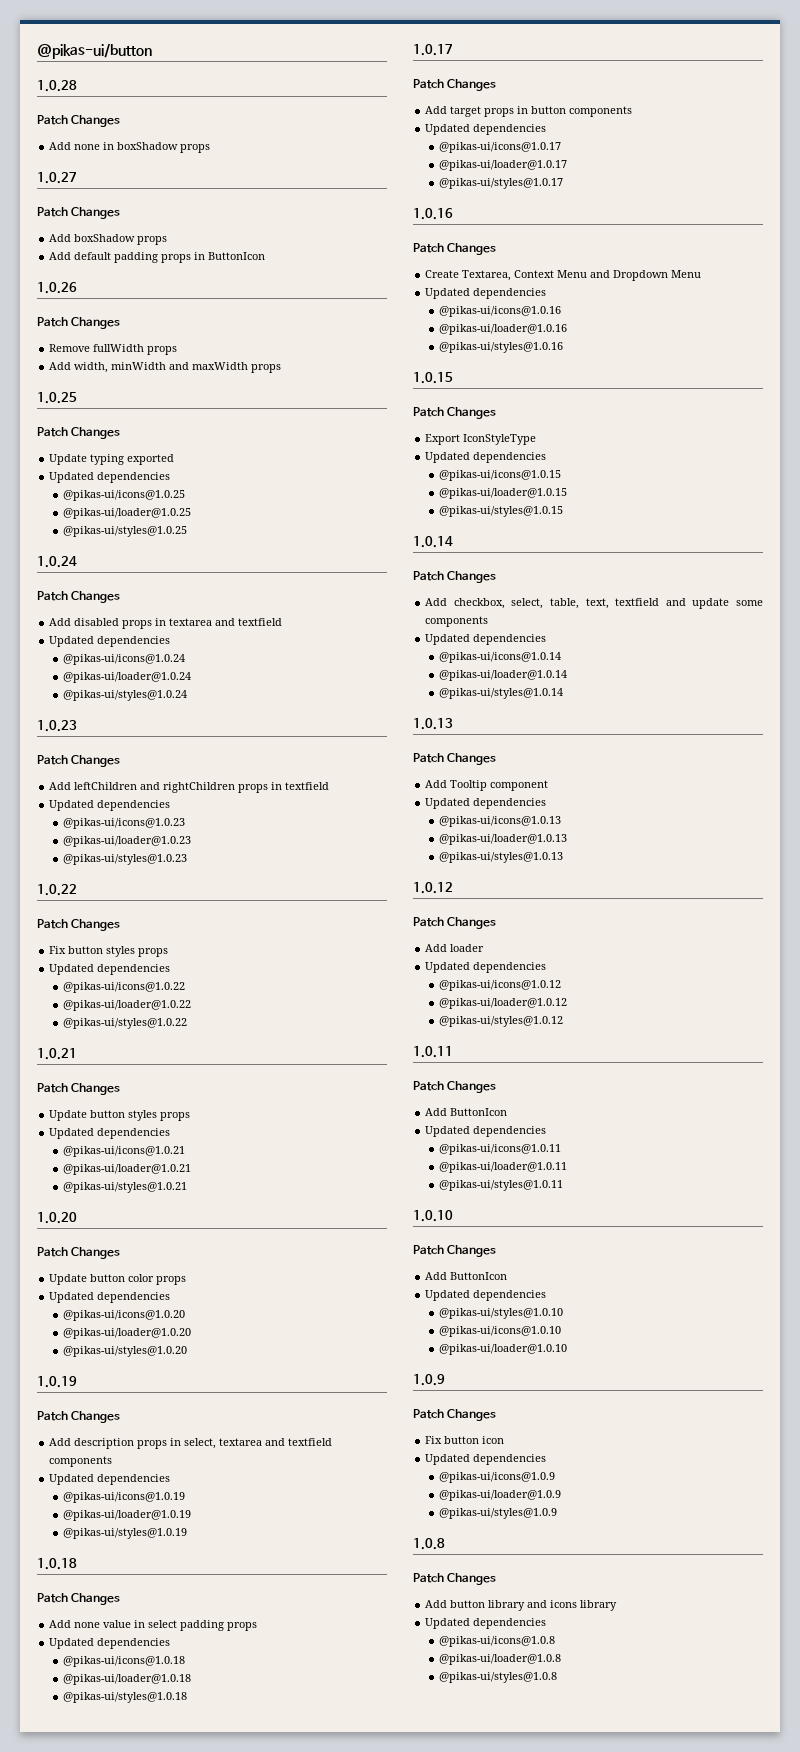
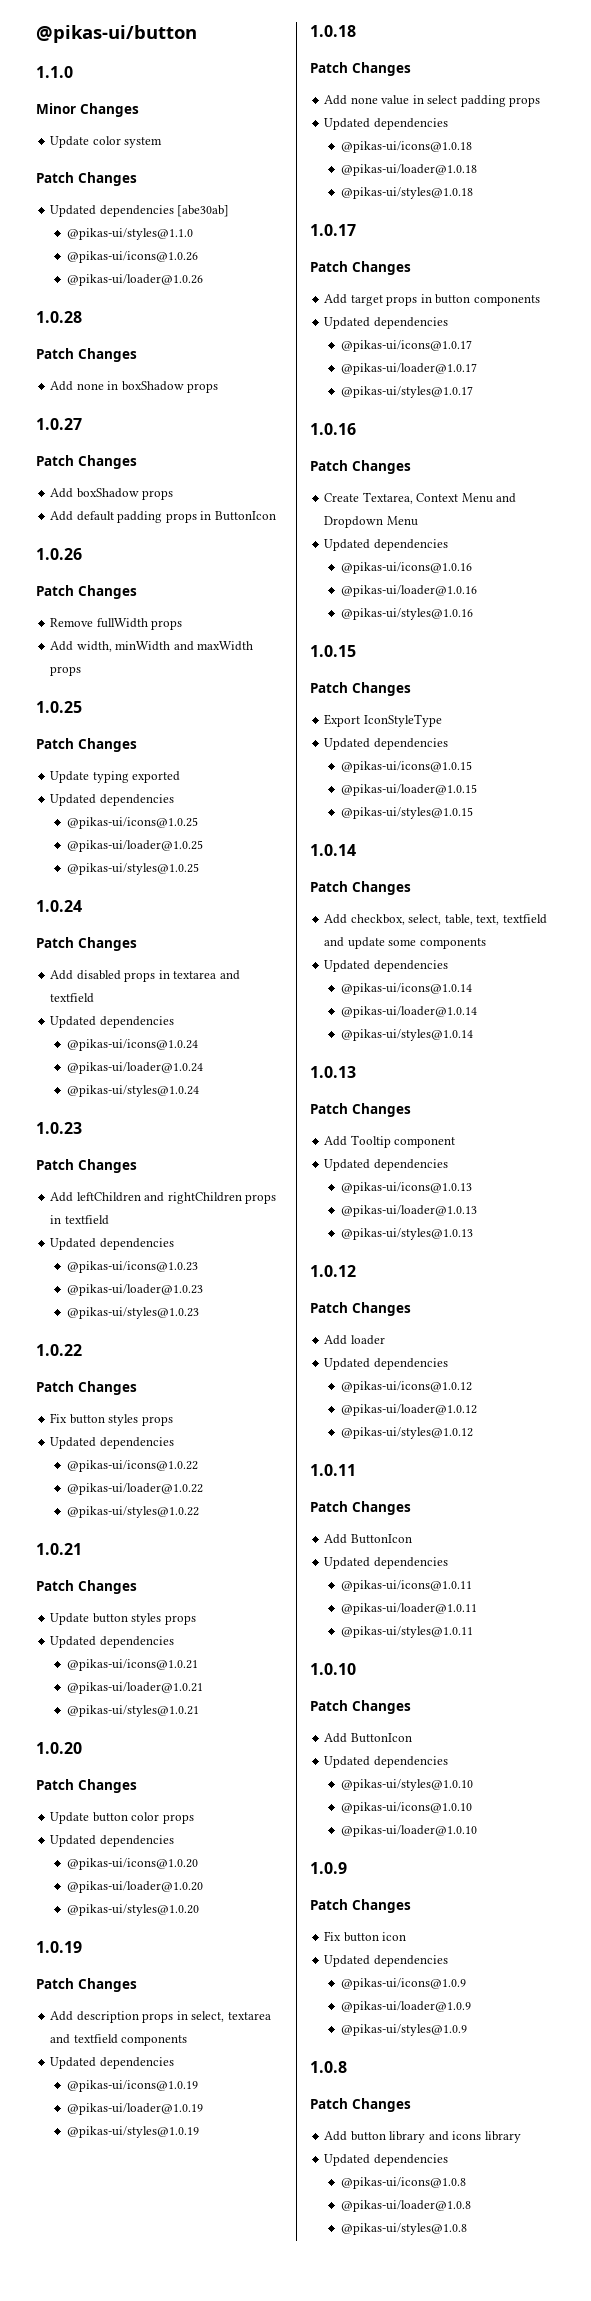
(152, 51) none -> [36,66,73,78] [36,103,139,117] [50,136,163,148] [36,172,137,186] [50,205,230,217] [66,228,193,240] [66,251,198,263] [66,274,203,286] // 1.1.0 // Minor Changes // Update color system // Patch Changes // Updated dependencies [abe30ab] // @pikas-ui/styles@1.1.0 // @pikas-ui/icons@1.0.26 // @pikas-ui/loader@1.0.26

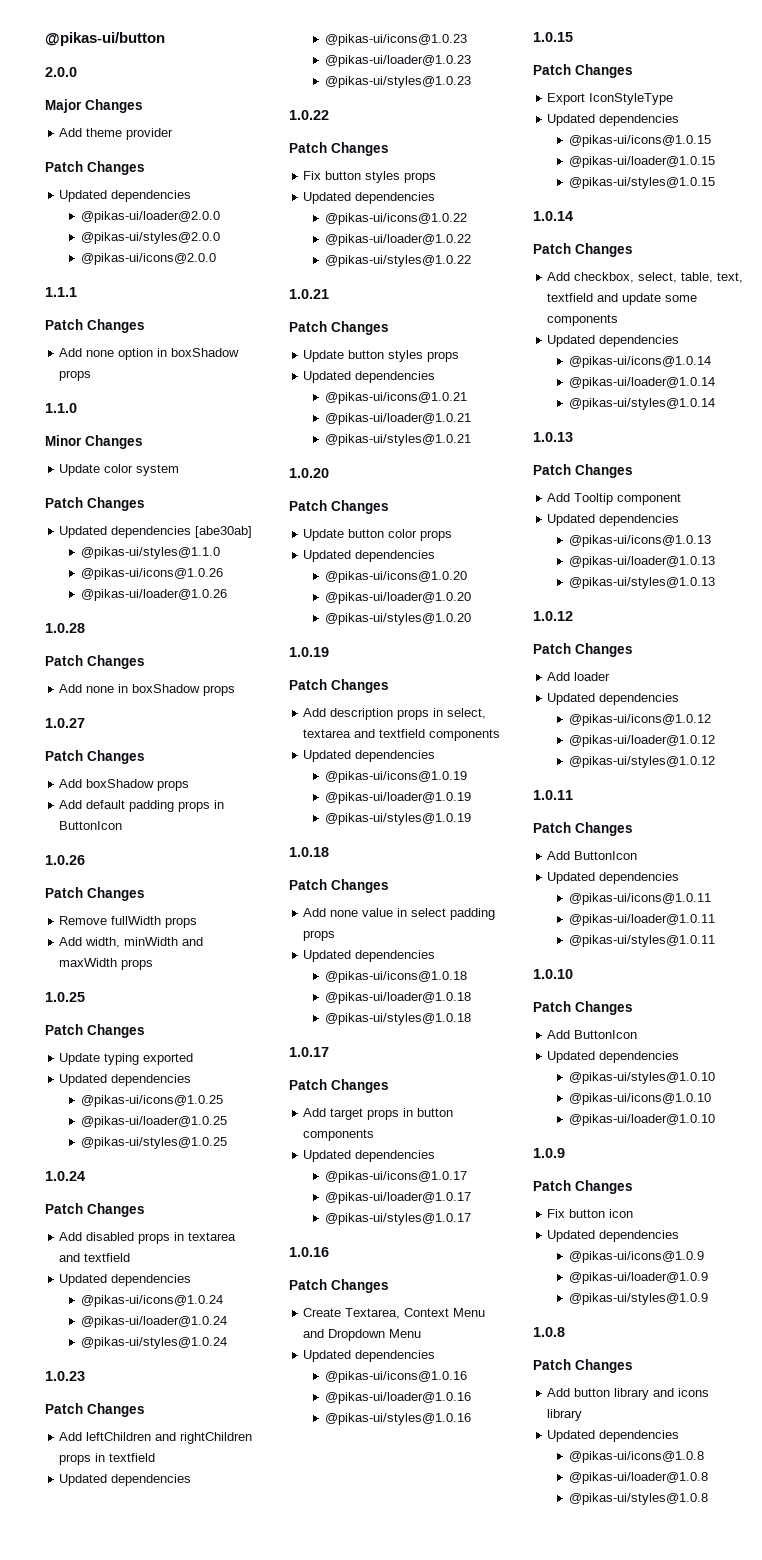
(197, 34) none -> [45,67,77,77] [45,99,143,113] [59,128,174,140] [45,161,145,175] [59,190,192,202] [80,211,220,223] [80,232,220,244] [80,253,216,265] [45,287,77,297] [45,319,145,333] [59,348,240,360] [59,370,92,381] // 2.0.0 // Major Changes // Add theme provider // Patch Changes // Updated dependencies // @pikas-ui/loader@2.0.0 // @pikas-ui/styles@2.0.0 // @pikas-ui/icons@2.0.0 // 1.1.1 // Patch Changes // Add none option in boxShadow props

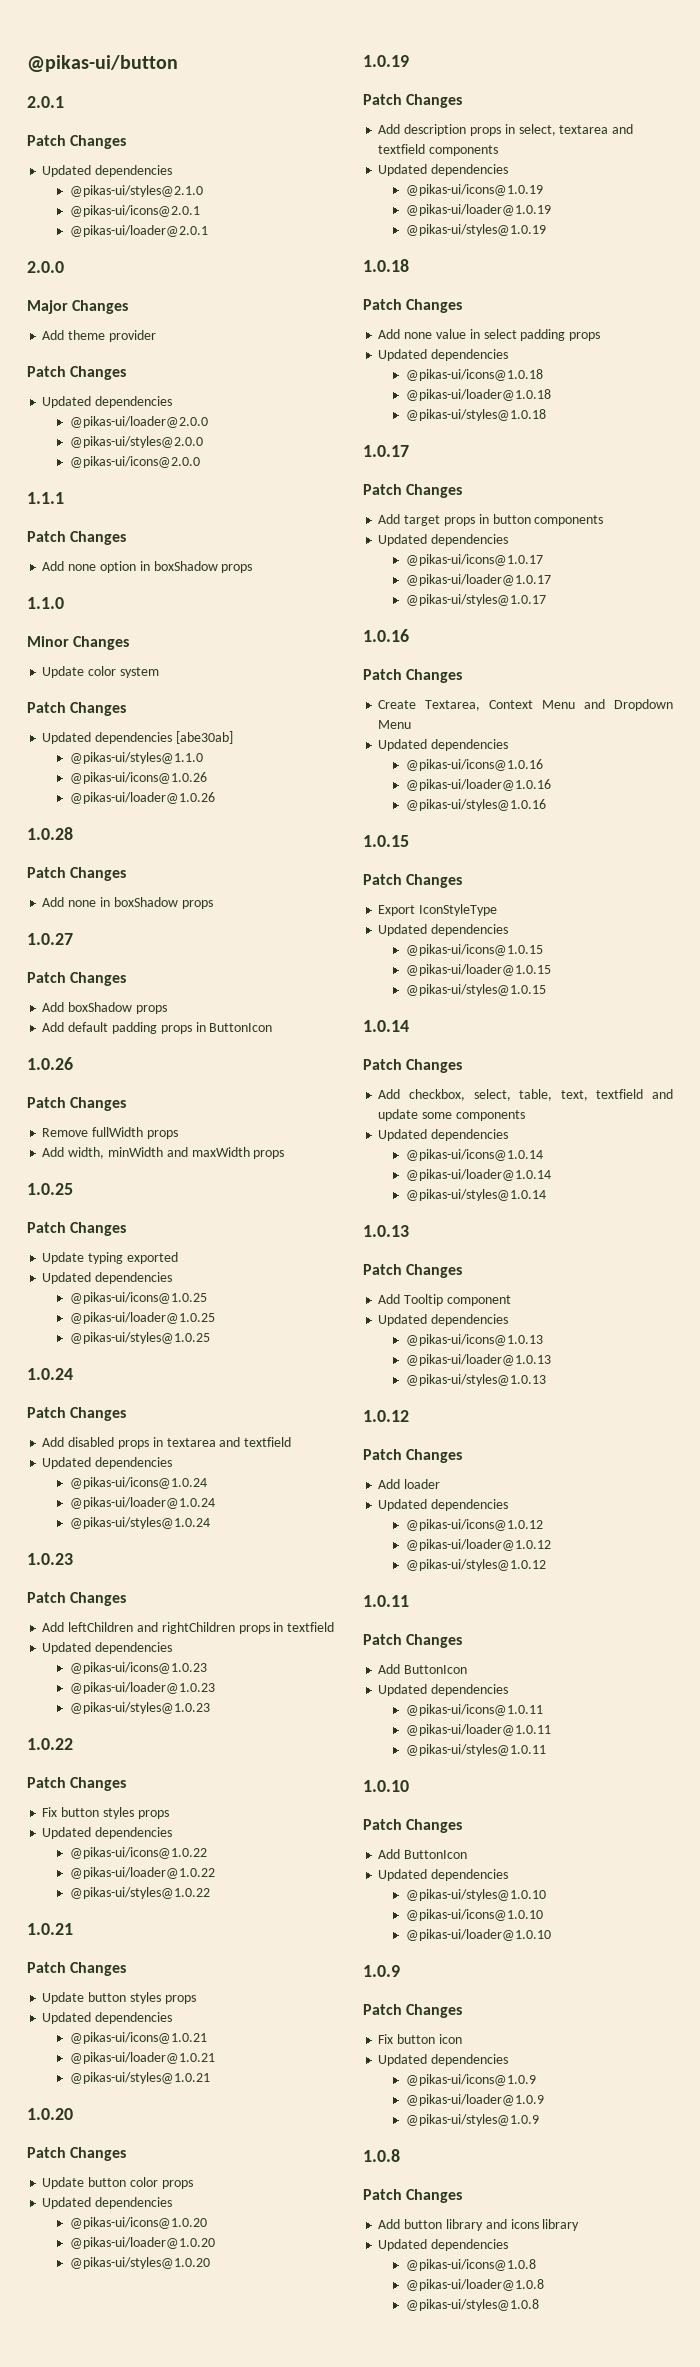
(165, 39) none -> [27,96,64,108] [27,135,127,149] [42,165,173,177] [69,185,203,197] [69,205,200,217] [69,225,208,237] // 2.0.1 // Patch Changes // Updated dependencies // @pikas-ui/styles@2.1.0 // @pikas-ui/icons@2.0.1 // @pikas-ui/loader@2.0.1

